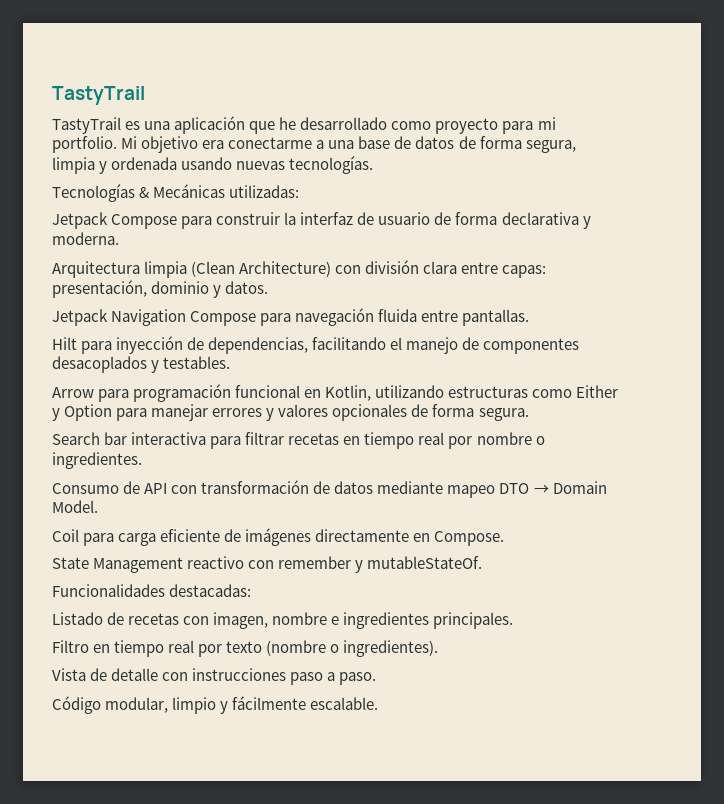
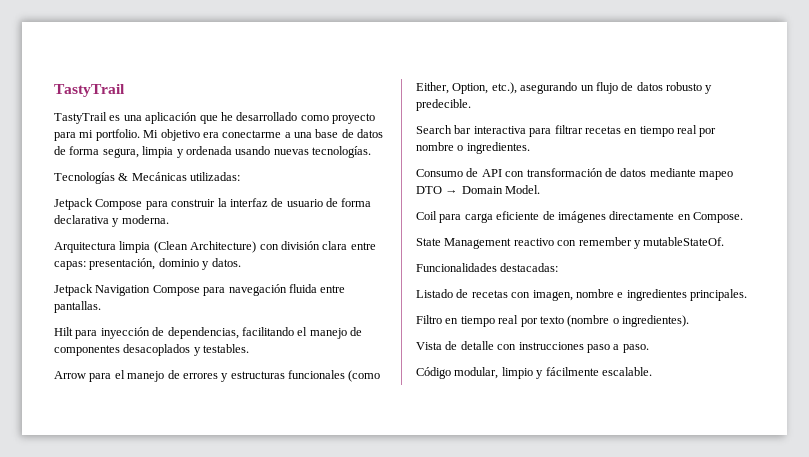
[133,384,619,402] [52,404,529,421] programación funcional en Kotlin, utilizando estructuras como Either y Option para manejar errores y valores opcionales de forma segura. -> [114,370,381,382] [416,82,713,94] [416,99,471,111] el manejo de errores y estructuras funcionales (como Either, Option, etc.), asegurando un flujo de datos robusto y predecible.

